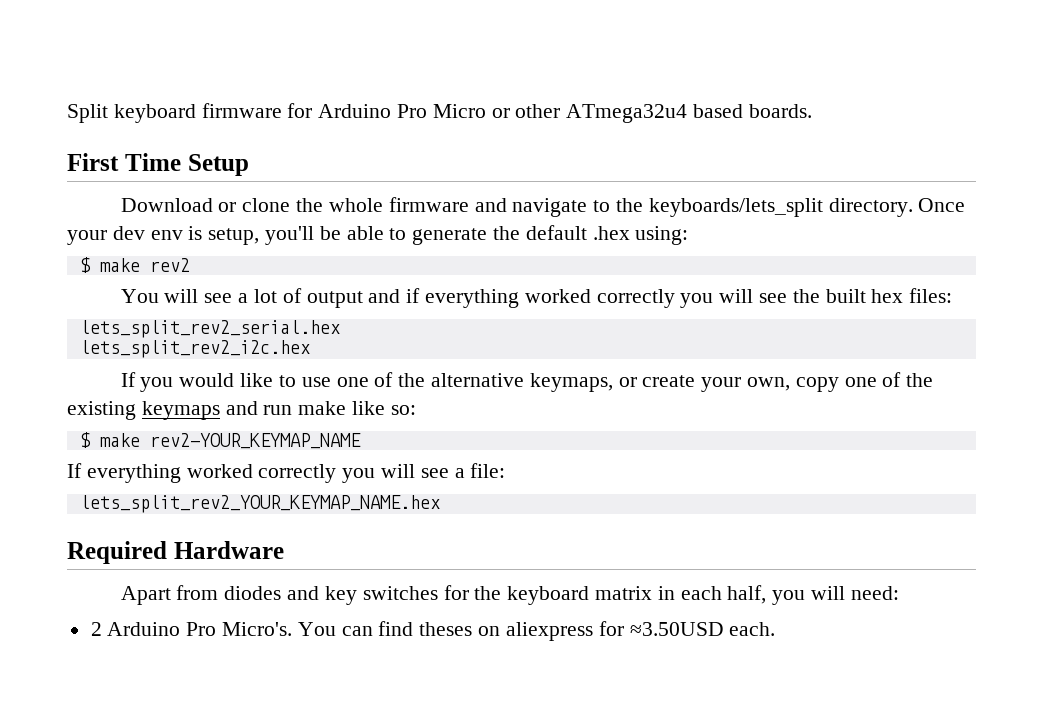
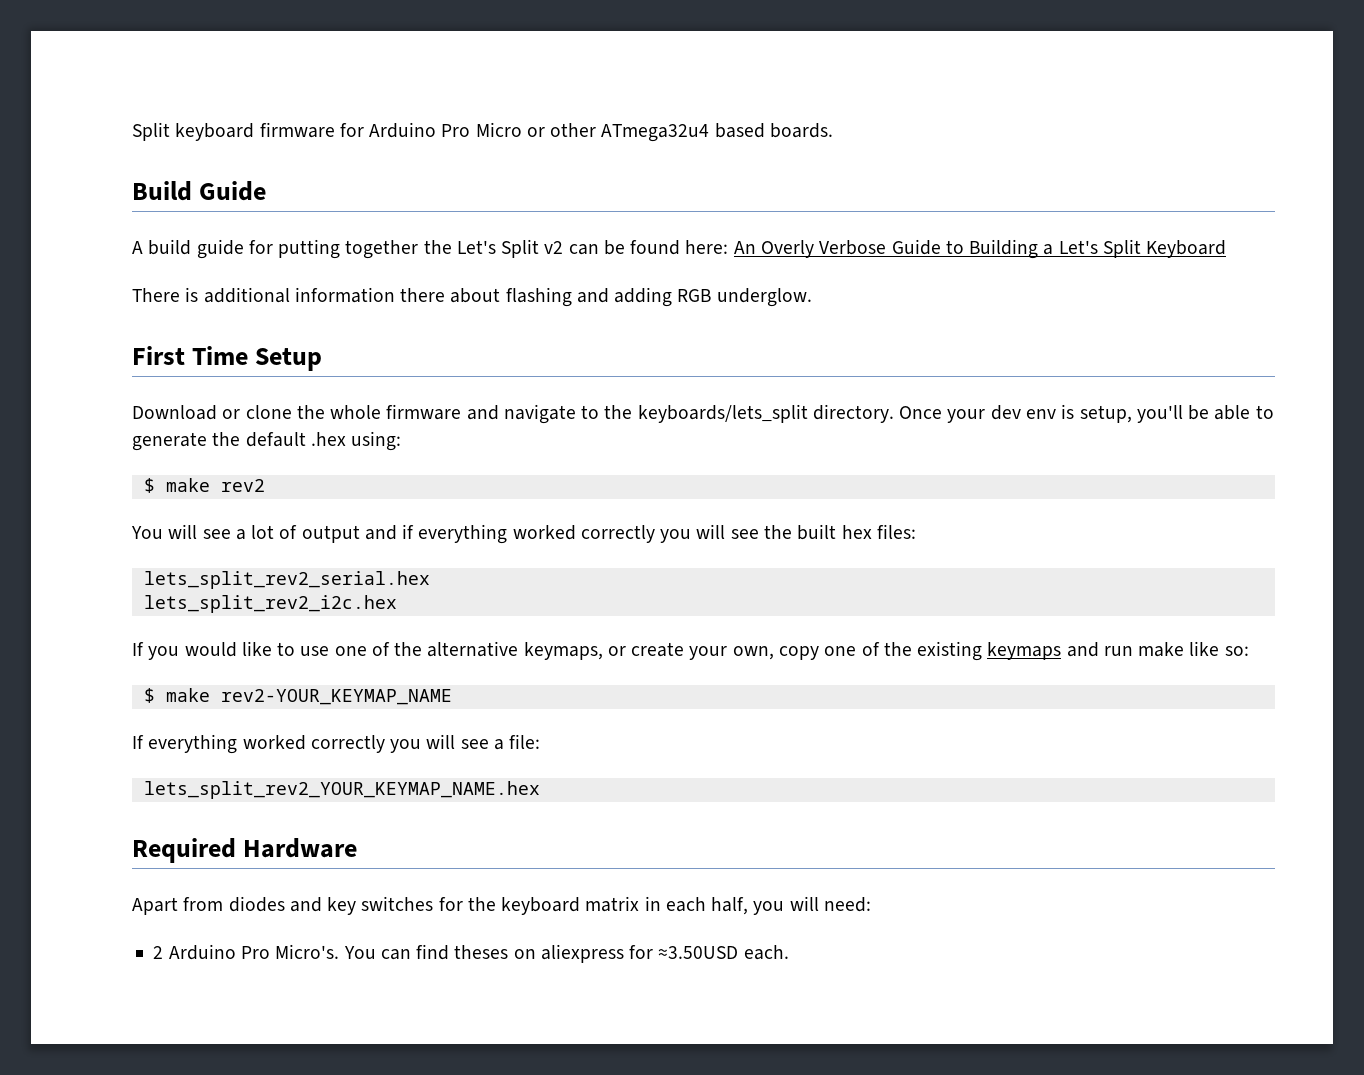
(812, 111) none -> [132,181,267,201] [132,239,1227,259] [132,287,812,307] // Build Guide // A build guide for putting together the Let's Split v2 can be found here: An Overly Verbose Guide to Building a Let's Split Keyboard // There is additional information there about flashing and adding RGB underglow.

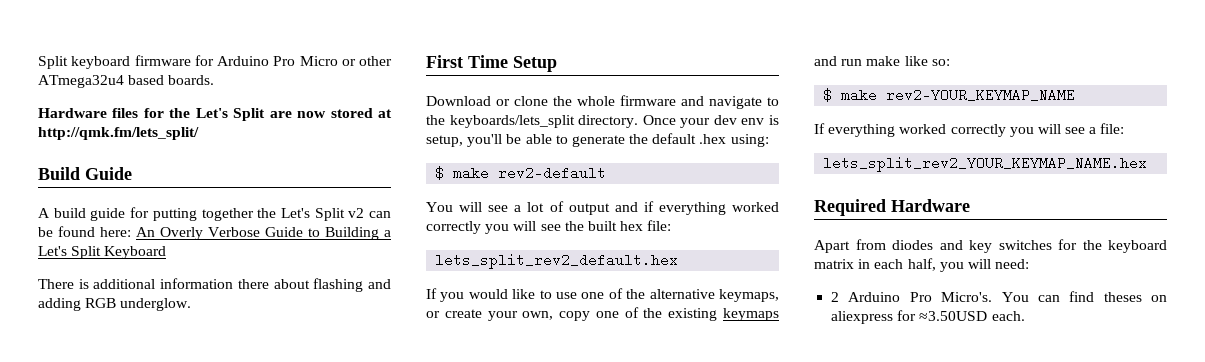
(833, 130) none -> [38,108,393,121] [38,127,199,140] // Hardware files for the Let's Split are now stored at http://qmk.fm/lets_split/
[220,479,265,492] rev2 -> [498,166,607,180] rev2-default
[876,524,916,539] [143,571,430,589] [143,595,397,613] files: // lets_split_rev2_serial.hex // lets_split_rev2_i2c.hex -> [647,220,672,231] [435,253,679,269] file: // lets_split_rev2_default.hex

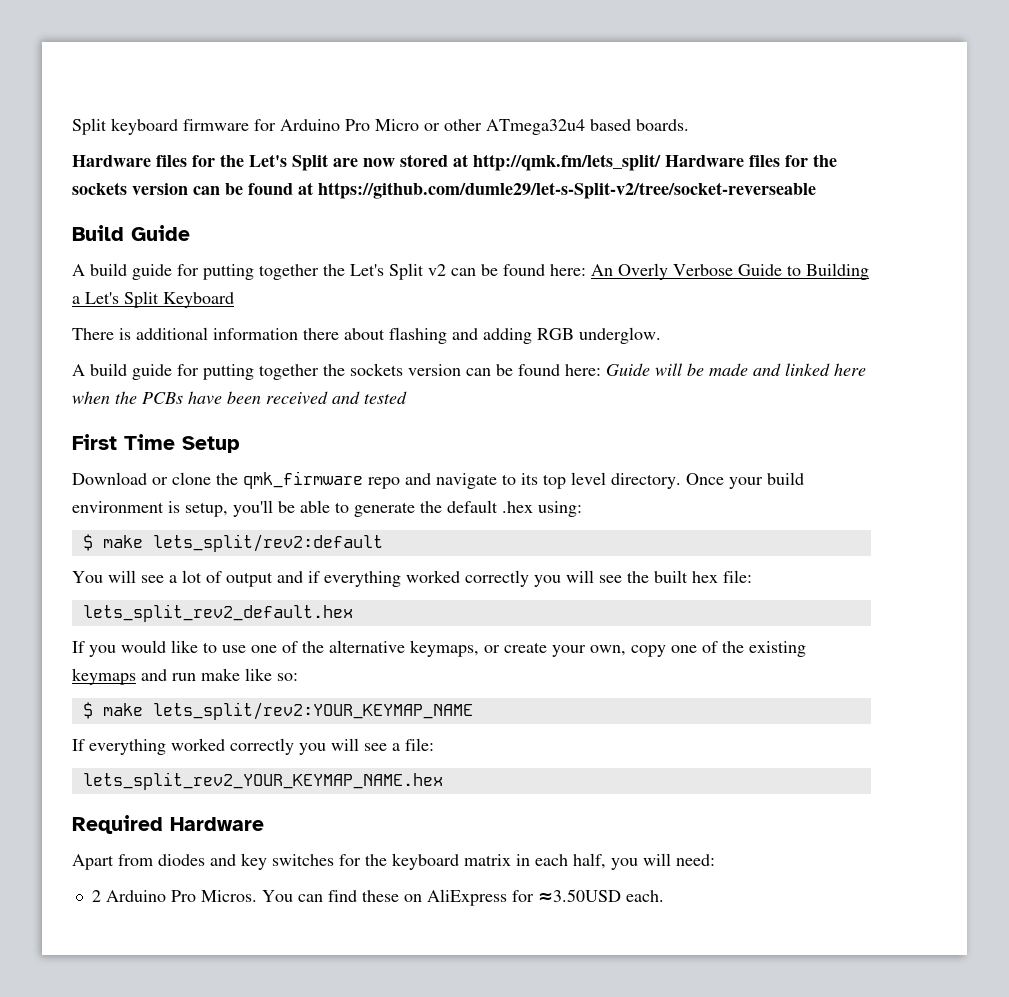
(199, 133) none -> [665,154,837,167] [72,182,816,199] Hardware files for the sockets version can be found at https://github.com/dumle29/let-s-Split-v2/tree/socket-reverseable
(192, 304) none -> [72,363,866,380] [72,391,407,404] // A build guide for putting together the sockets version can be found here: Guide will be made and linked here when the PCBs have been received and tested
[577,95,676,106] whole firmware -> [243,471,400,489] qmk_firmware repo
[426,115,575,128] the keyboards/lets_split -> [521,472,606,489] its top level
[713,115,765,125] dev env -> [767,472,804,485] [72,501,164,513] build environment
[498,166,607,180] rev2-default -> [152,534,383,552] lets_split/rev2:default
[886,88,1076,102] rev2-YOUR_KEYMAP_NAME -> [152,702,473,720] lets_split/rev2:YOUR_KEYMAP_NAME
[941,292,993,302] Micro's. -> [200,890,257,902] Micros.
[1103,292,1167,302] [831,311,894,324] theses on aliexpress -> [361,889,507,906] these on AliExpress

